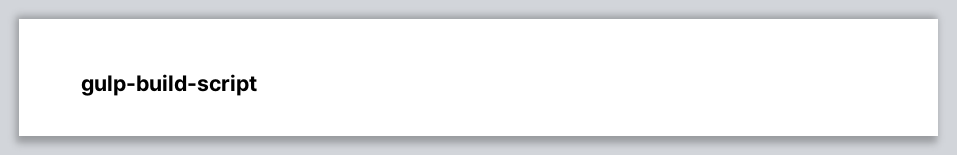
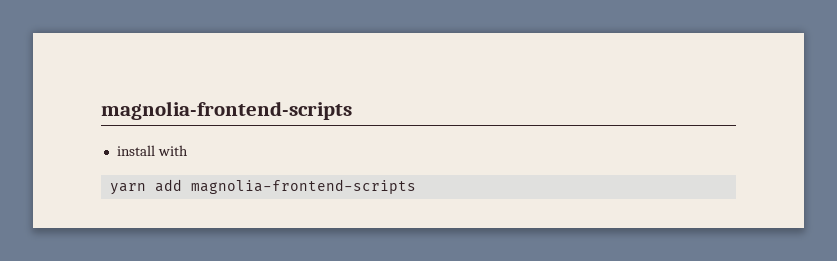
[81,74,257,96] gulp-build-script -> [101,101,352,120] [116,145,188,156] [109,179,416,195] magnolia-frontend-scripts // install with // yarn add magnolia-frontend-scripts

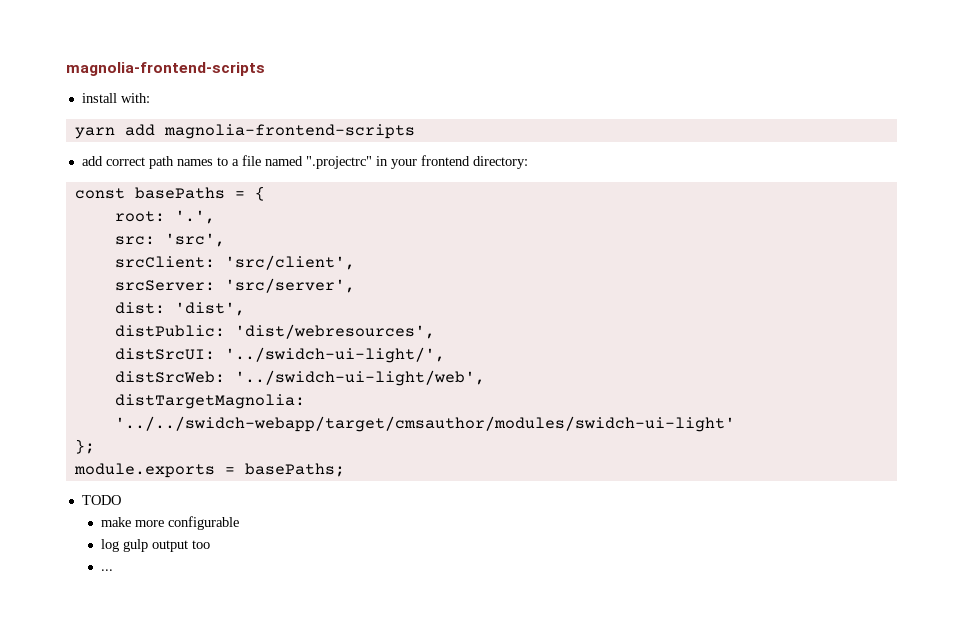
[157,145,188,156] with -> [120,93,150,103] with:
(416, 186) none -> [81,155,528,169] [74,186,265,201] [114,210,215,224] [114,233,225,247] [114,255,355,270] [114,278,355,293] [114,302,245,316] [114,324,435,339] [114,347,445,363] [114,370,485,386] [114,394,305,409] [114,416,735,432] [74,439,95,454] [73,463,345,478] [81,495,121,505] [101,516,240,530] [101,539,211,552] [101,569,114,571] // add correct path names to a file named ".projectrc" in your frontend directory: // const basePaths = { // root: '.', // src: 'src', // srcClient: 'src/client', // srcServer: 'src/server', // dist: 'dist', // distPublic: 'dist/webresources', // distSrcUI: '../swidch-ui-light/', // distSrcWeb: '../swidch-ui-light/web', // distTargetMagnolia: '../../swidch-webapp/target/cmsauthor/modules/swidch-ui-light' // }; // module.exports = basePaths; // TODO // make more configurable // log gulp output too // ...

